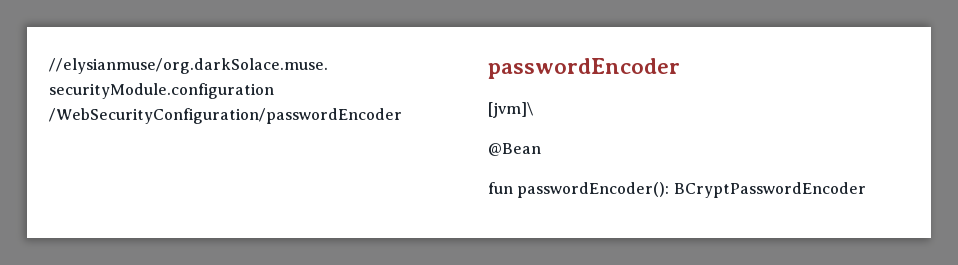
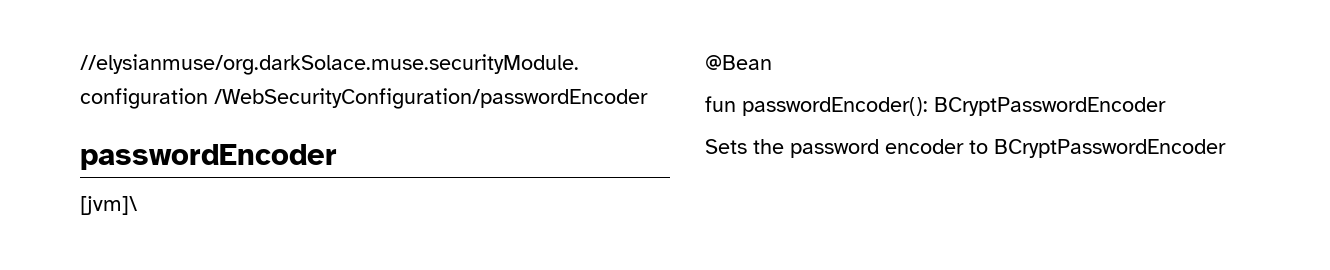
(866, 190) none -> [705,139,1226,158] // Sets the password encoder to BCryptPasswordEncoder

